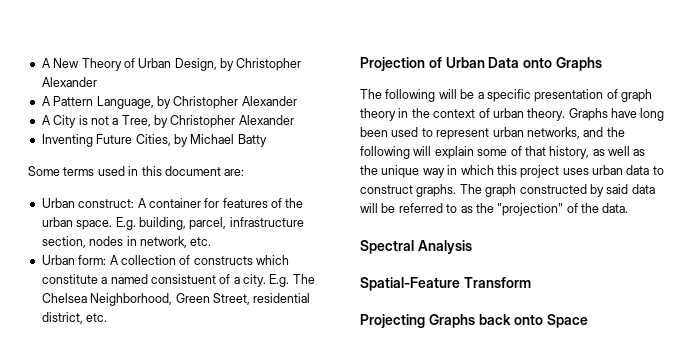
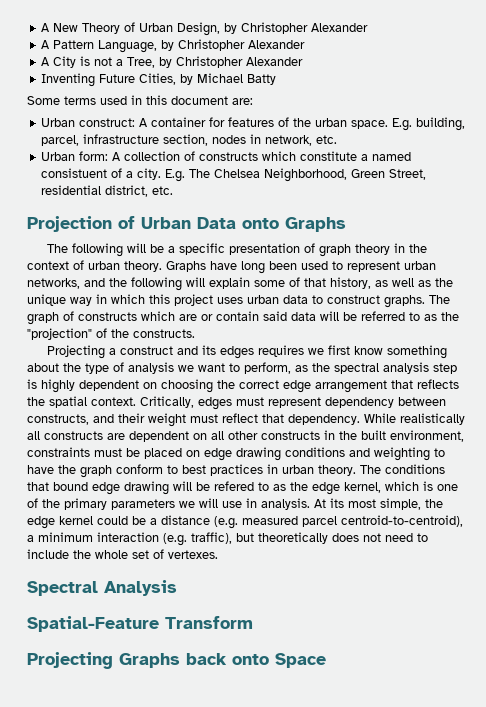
[519,184,604,197] constructed by -> [63,311,259,321] of constructs which are or contain
[602,203,629,213] data. -> [133,329,195,338] [47,345,448,359] [27,362,457,374] [27,379,459,393] [27,396,446,410] [27,413,465,427] [27,430,464,442] [27,447,445,461] [27,464,445,478] [27,481,458,495] [27,498,443,510] [27,515,463,529] [27,532,428,546] [27,549,218,559] constructs. // Projecting a construct and its edges requires we first know something about the type of analysis we want to perform, as the spectral analysis step is highly dependent on choosing the correct edge arrangement that reflects the spatial context. Critically, edges must represent dependency between constructs, and their weight must reflect that dependency. While realistically all constructs are dependent on all other constructs in the built environment, constraints must be placed on edge drawing conditions and weighting to have the graph conform to best practices in urban theory. The conditions that bound edge drawing will be refered to as the edge kernel, which is one of the primary parameters we will use in analysis. At its most simple, the edge kernel could be a distance (e.g. measured parcel centroid-to-centroid), a minimum interaction (e.g. traffic), but theoretically does not need to include the whole set of vertexes.

